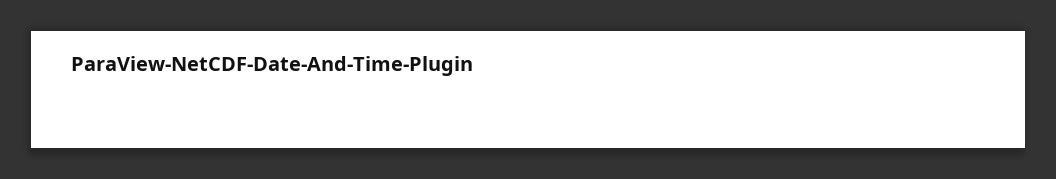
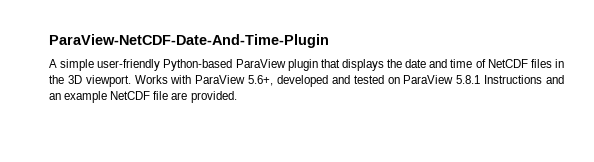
(473, 66) none -> [49,59,564,71] [49,75,564,87] [49,91,237,103] // A simple user-friendly Python-based ParaView plugin that displays the date and time of NetCDF files in the 3D viewport. Works with ParaView 5.6+, developed and tested on ParaView 5.8.1 Instructions and an example NetCDF file are provided.

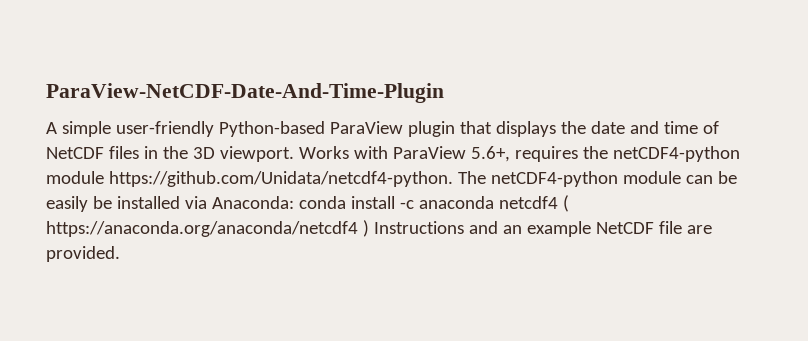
[277,75,481,87] developed and tested on ParaView 5.8.1 -> [514,146,740,162] [46,171,737,187] [46,195,569,212] [46,220,369,237] requires the netCDF4-python module https://github.com/Unidata/netcdf4-python. The netCDF4-python module can be easily be installed via Anaconda: conda install -c anaconda netcdf4 ( https://anaconda.org/anaconda/netcdf4 )

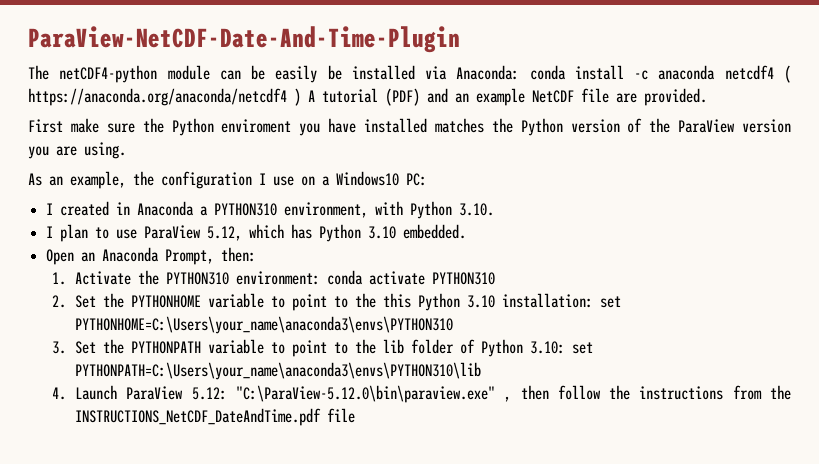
[46,121,719,137] [46,146,740,162] [46,171,453,187] A simple user-friendly Python-based ParaView plugin that displays the date and time of NetCDF files in the 3D viewport. Works with ParaView 5.6+, requires the netCDF4-python module https://github.com/Unidata/netcdf4-python. -> (460, 39) none
[373,221,464,234] Instructions -> [308,88,420,106] A tutorial (PDF)
(120, 254) none -> [28,118,791,136] [28,142,126,159] [28,171,427,189] [46,201,495,219] [46,224,467,242] [46,247,257,265] [51,270,496,285] [51,293,622,311] [75,316,454,334] [51,339,594,357] [75,362,482,380] [51,385,791,403] [75,408,356,426] // First make sure the Python enviroment you have installed matches the Python version of the ParaView version you are using. // As an example, the configuration I use on a Windows10 PC: // I created in Anaconda a PYTHON310 environment, with Python 3.10. // I plan to use ParaView 5.12, which has Python 3.10 embedded. // Open an Anaconda Prompt, then: // 1. Activate the PYTHON310 environment: conda activate PYTHON310 // 2. Set the PYTHONHOME variable to point to the this Python 3.10 installation: set PYTHONHOME=C:\Users\your_name\anaconda3\envs\PYTHON310 // 3. Set the PYTHONPATH variable to point to the lib folder of Python 3.10: set PYTHONPATH=C:\Users\your_name\anaconda3\envs\PYTHON310\lib // 4. Launch ParaView 5.12: "C:\ParaView-5.12.0\bin\paraview.exe" , then follow the instructions from the INSTRUCTIONS_NetCDF_DateAndTime.pdf file

